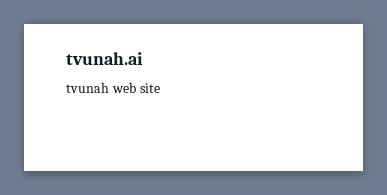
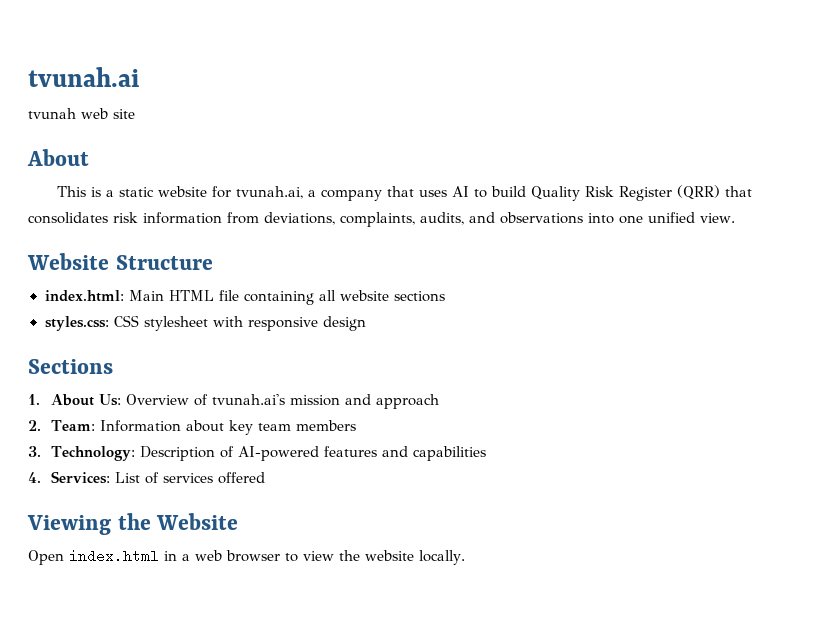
(160, 88) none -> [27,149,89,166] [56,185,752,201] [28,212,735,227] [27,253,213,270] [44,290,445,305] [44,315,366,331] [28,359,113,374] [28,394,439,409] [28,420,356,435] [28,446,486,461] [28,471,265,484] [27,513,239,535] [28,549,465,565] // About // This is a static website for tvunah.ai, a company that uses AI to build Quality Risk Register (QRR) that consolidates risk information from deviations, complaints, audits, and observations into one unified view. // Website Structure // index.html: Main HTML file containing all website sections // styles.css: CSS stylesheet with responsive design // Sections // 1. About Us: Overview of tvunah.ai's mission and approach // 2. Team: Information about key team members // 3. Technology: Description of AI-powered features and capabilities // 4. Services: List of services offered // Viewing the Website // Open index.html in a web browser to view the website locally.

